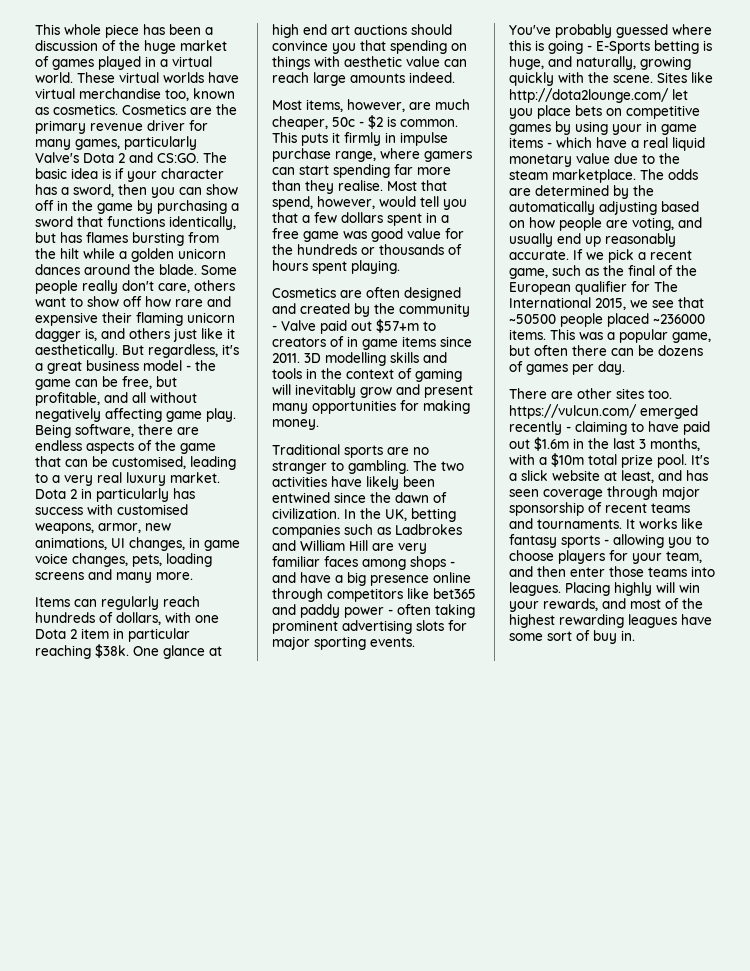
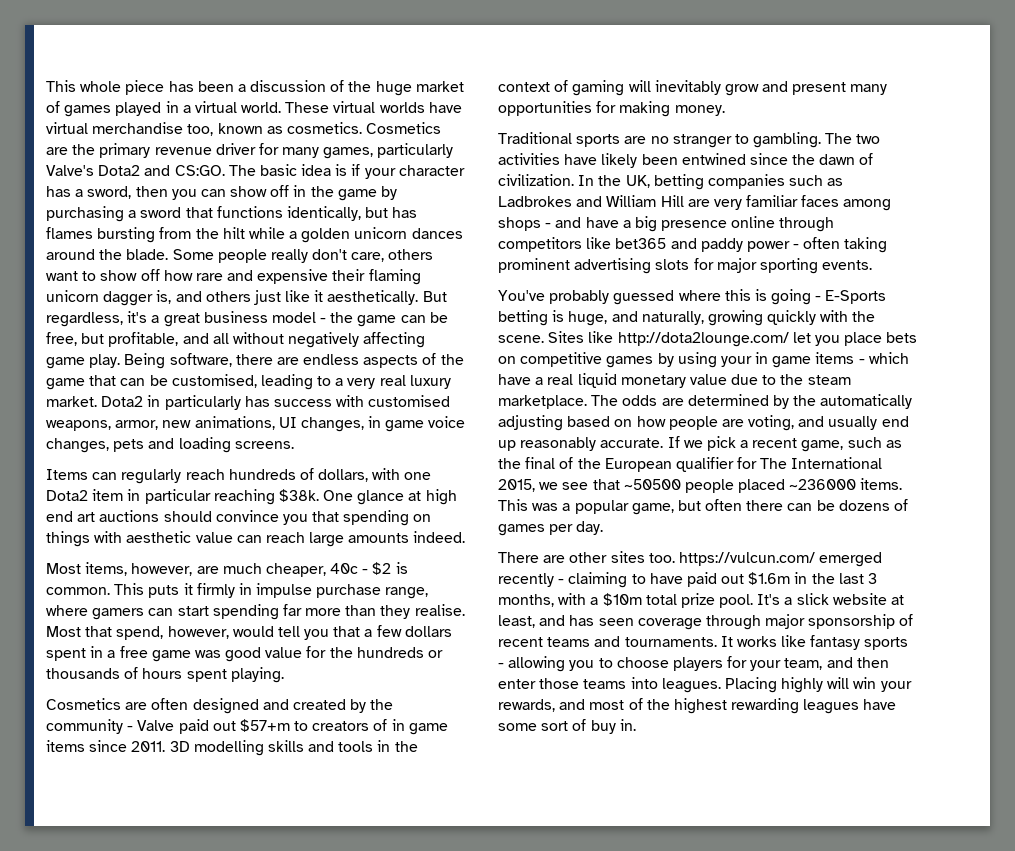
[83,153,125,163] Dota 2 -> [98,165,141,176] Dota2
[35,489,77,499] Dota 2 -> [101,396,144,407] Dota2
[132,553,212,567] [35,569,193,583] pets, loading screens and many more. -> [113,437,294,453] pets and loading screens.
[35,629,77,639] Dota 2 -> [46,490,88,501] Dota2
[332,117,355,127] 50c -> [330,563,359,574] 40c

